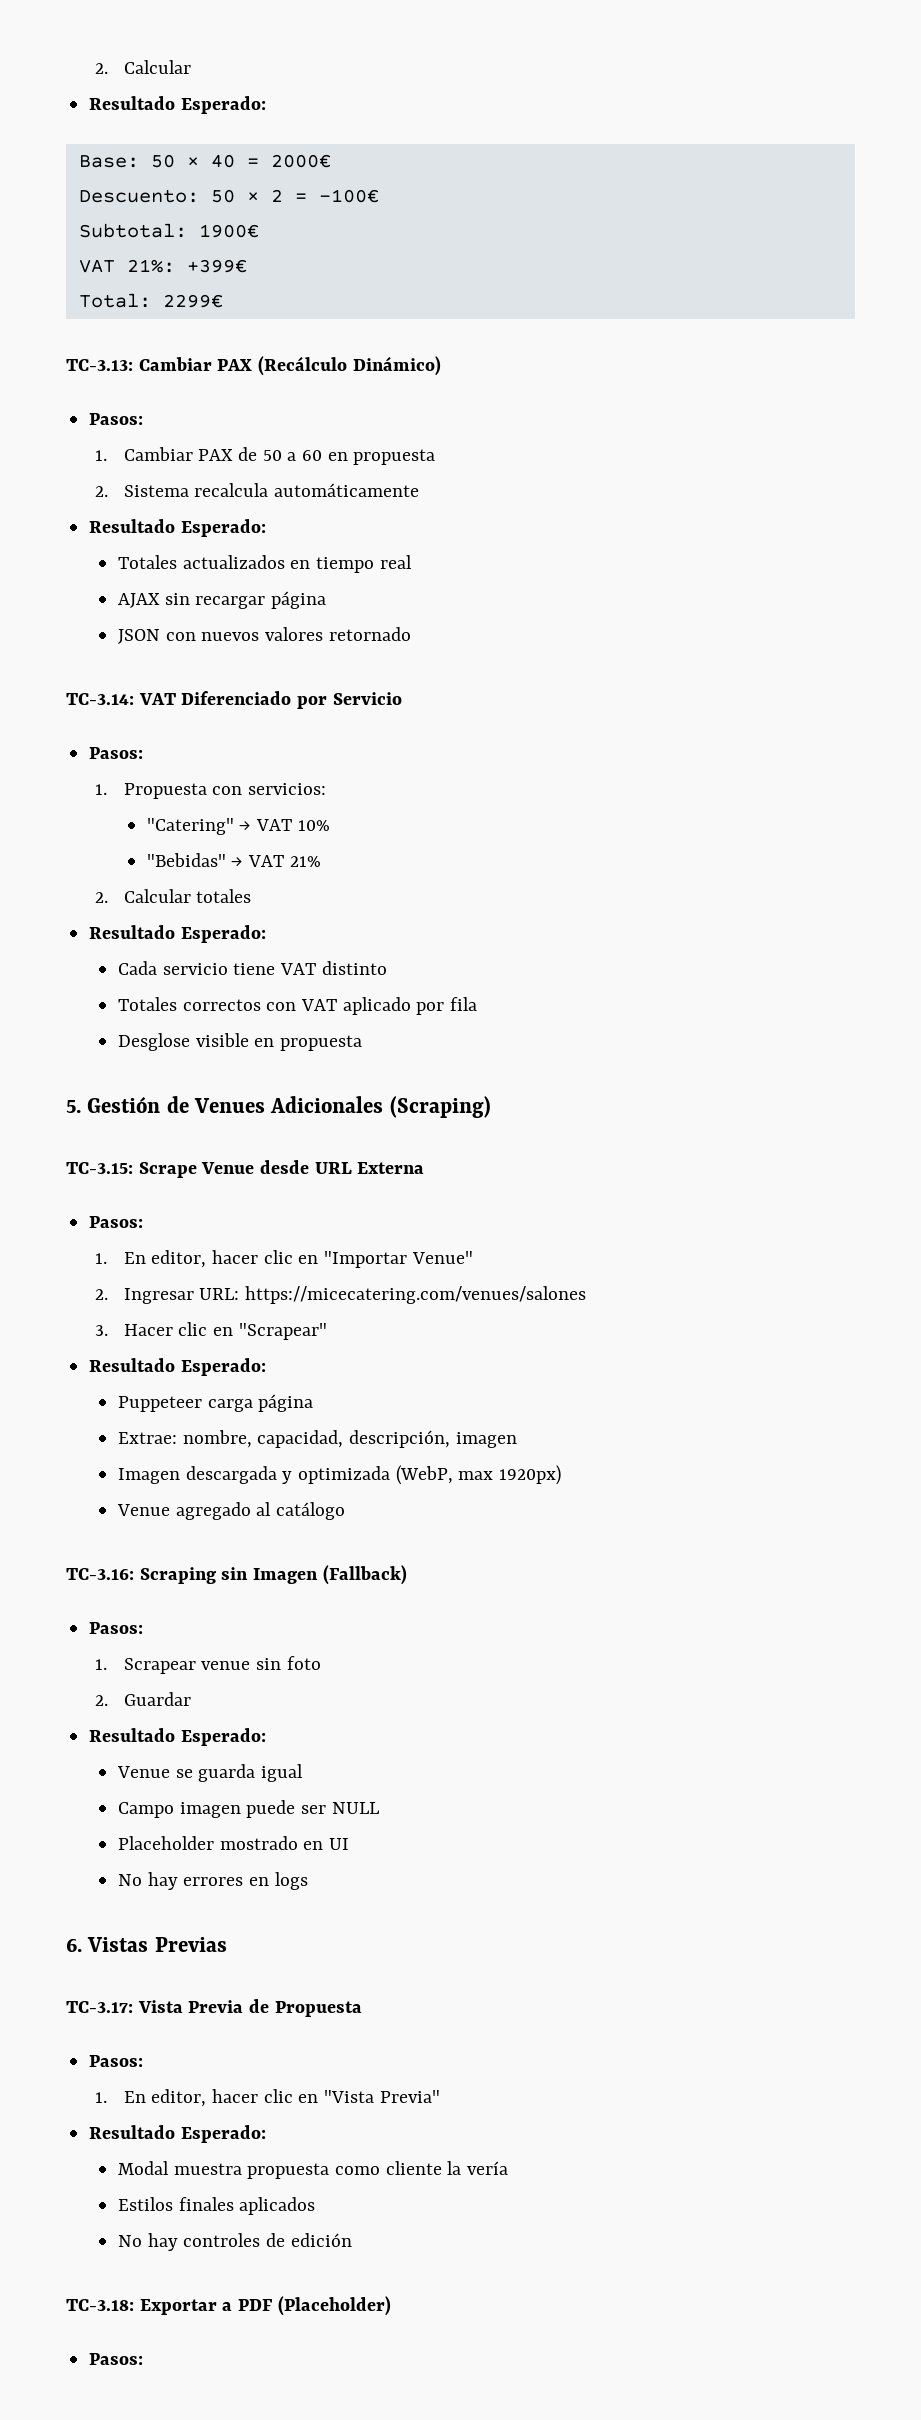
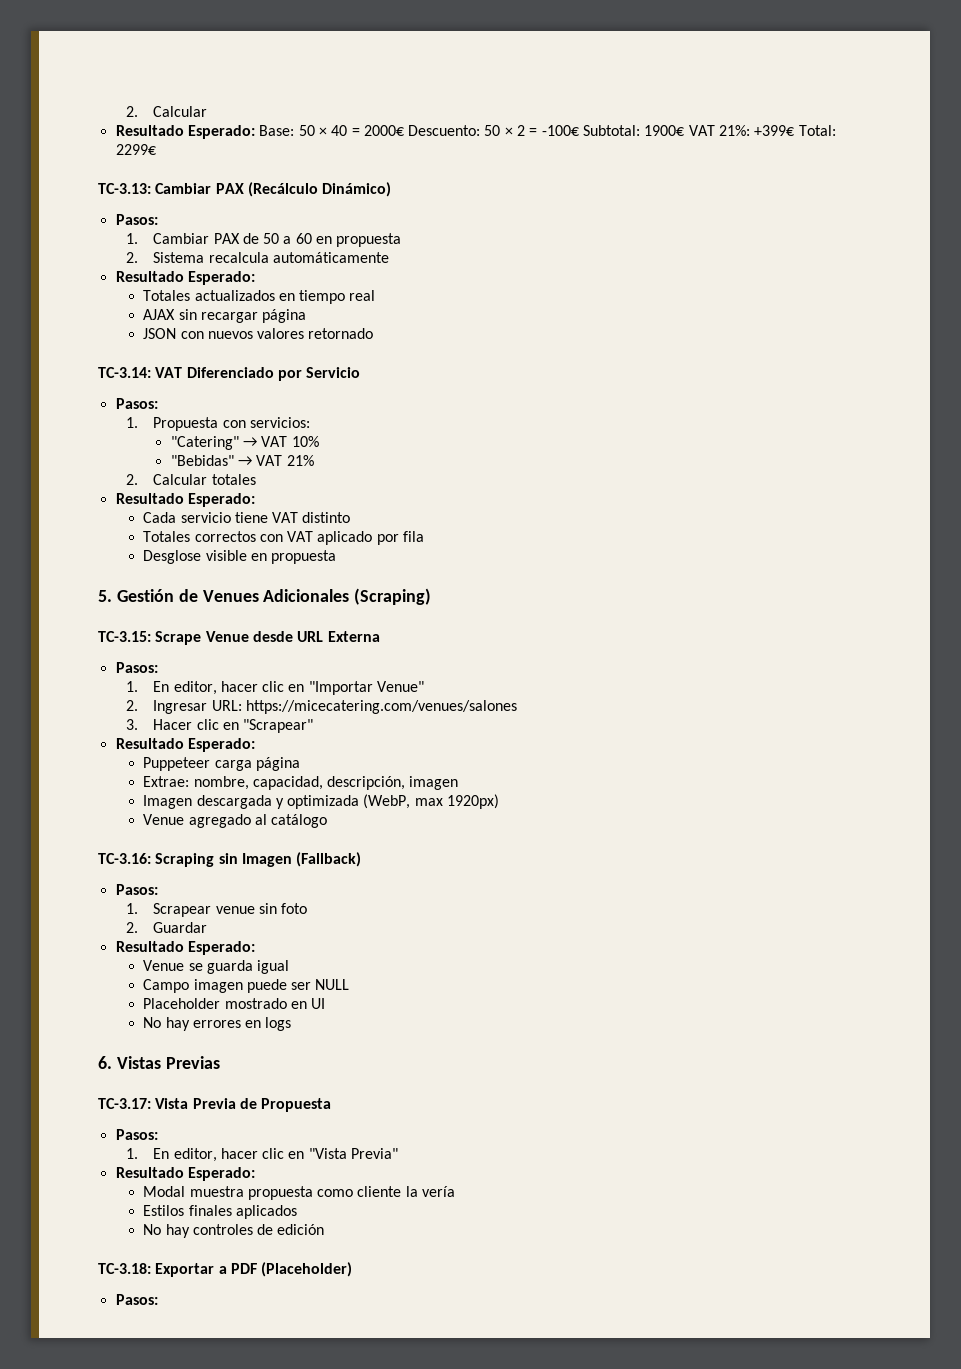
(266, 105) // -> (255, 132) none
(331, 161) // -> (404, 130) none
(379, 196) // -> (579, 130) none
(259, 231) // -> (685, 130) none
(247, 266) // -> (795, 130) none

